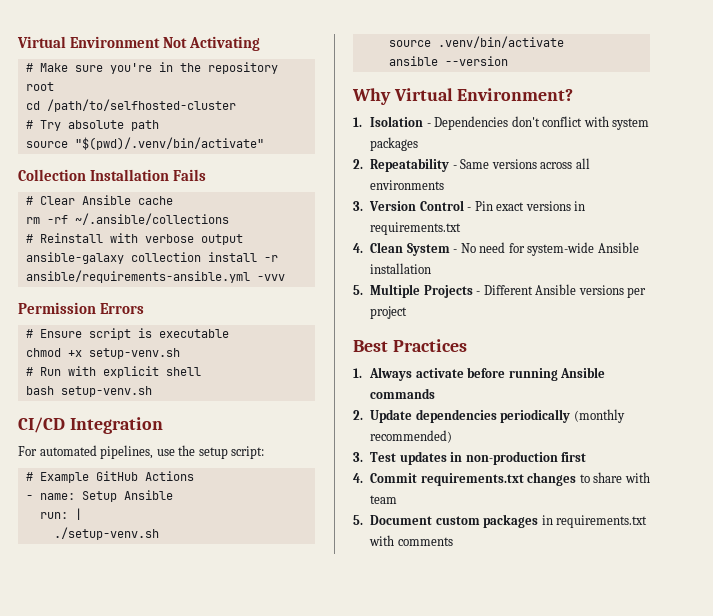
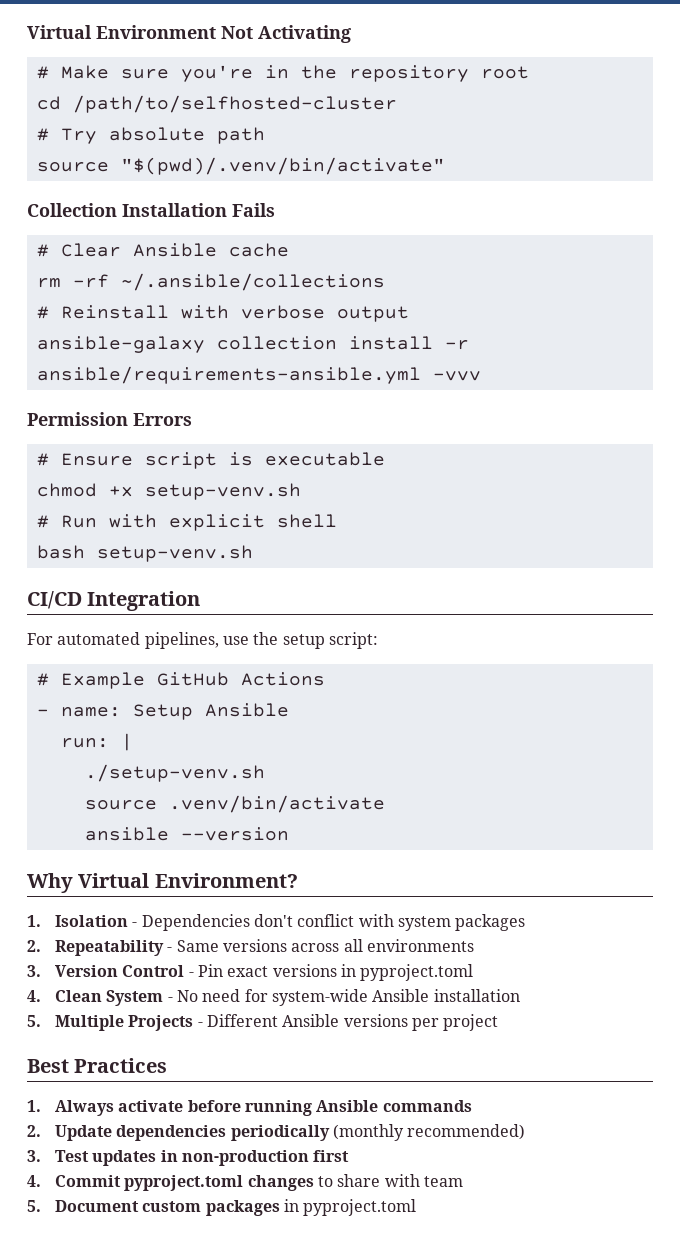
[370,222,462,235] requirements.txt -> [360,964,474,981] pyproject.toml
[420,473,524,486] requirements.txt -> [124,1175,244,1191] pyproject.toml
[556,515,648,528] [369,535,453,546] requirements.txt with comments -> [303,1199,417,1216] pyproject.toml

